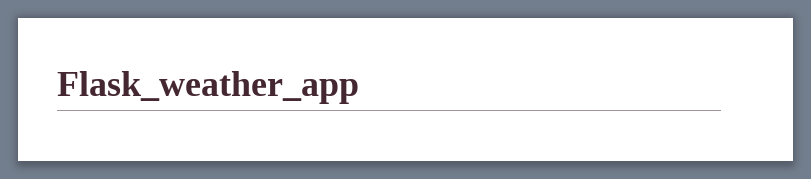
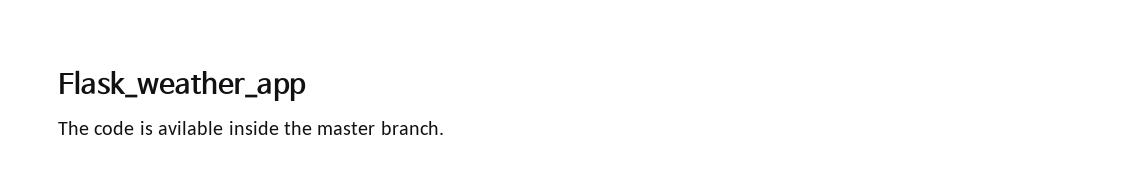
(359, 87) none -> [58,121,444,135] // The code is avilable inside the master branch.

